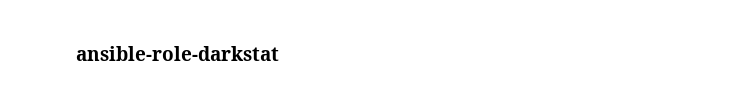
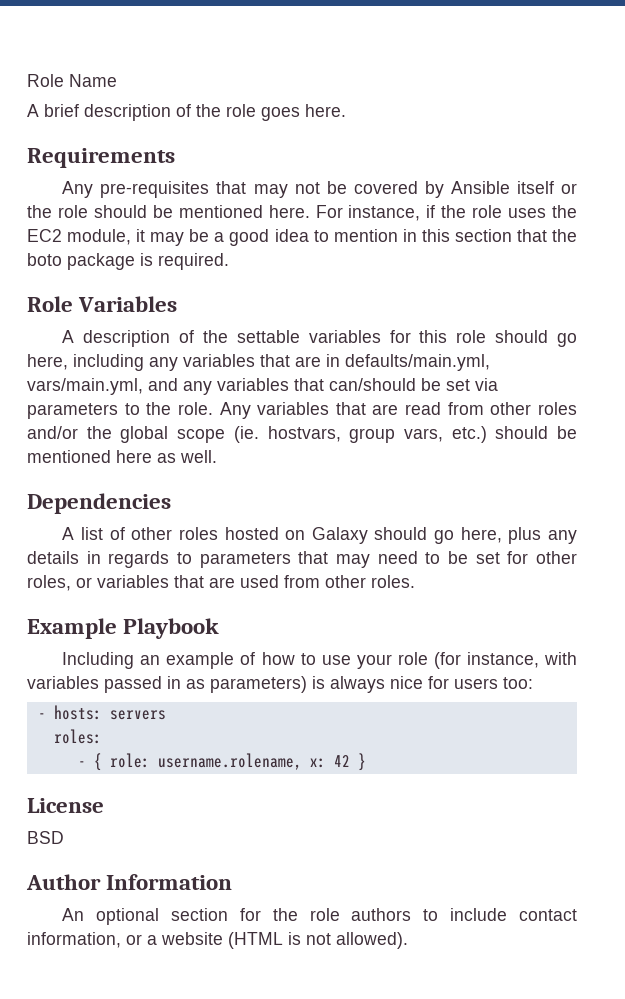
[76,46,279,61] ansible-role-darkstat -> [27,74,117,87] [27,104,346,121] [27,148,175,168] [62,181,577,198] [27,205,578,221] [27,229,577,246] [27,253,229,270] [27,296,178,312] [62,330,577,347] [27,354,490,371] [27,378,498,395] [27,402,577,419] [27,426,577,443] [27,450,217,463] [27,493,171,514] [62,527,577,544] [27,551,578,568] [27,575,415,591] [27,618,220,639] [62,652,577,669] [27,676,533,693] [37,705,166,720] [53,729,102,744] [77,753,366,771] [27,798,104,813] [27,831,64,844] [26,874,233,890] [62,908,577,925] [27,932,408,949] Role Name // A brief description of the role goes here. // Requirements // Any pre-requisites that may not be covered by Ansible itself or the role should be mentioned here. For instance, if the role uses the EC2 module, it may be a good idea to mention in this section that the boto package is required. // Role Variables // A description of the settable variables for this role should go here, including any variables that are in defaults/main.yml, vars/main.yml, and any variables that can/should be set via parameters to the role. Any variables that are read from other roles and/or the global scope (ie. hostvars, group vars, etc.) should be mentioned here as well. // Dependencies // A list of other roles hosted on Galaxy should go here, plus any details in regards to parameters that may need to be set for other roles, or variables that are used from other roles. // Example Playbook // Including an example of how to use your role (for instance, with variables passed in as parameters) is always nice for users too: // - hosts: servers // roles: // - { role: username.rolename, x: 42 } // License // BSD // Author Information // An optional section for the role authors to include contact information, or a website (HTML is not allowed).

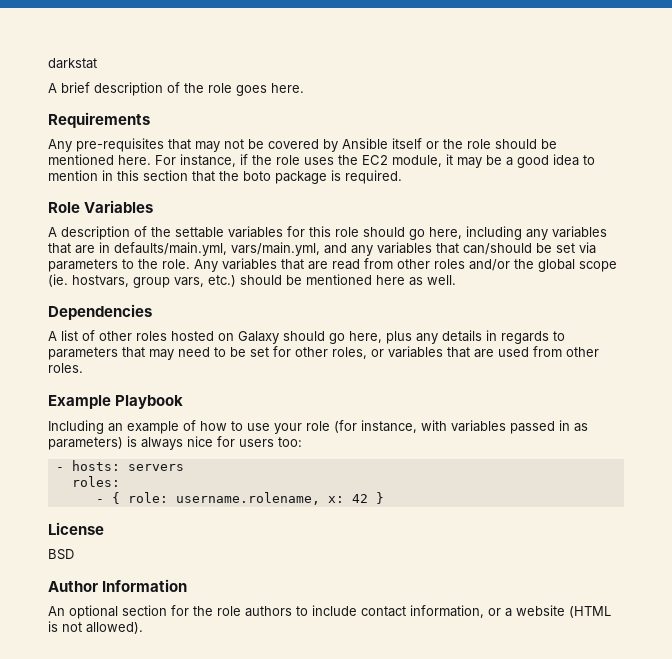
[27,74,117,87] Role Name -> [48,58,97,69] darkstat

